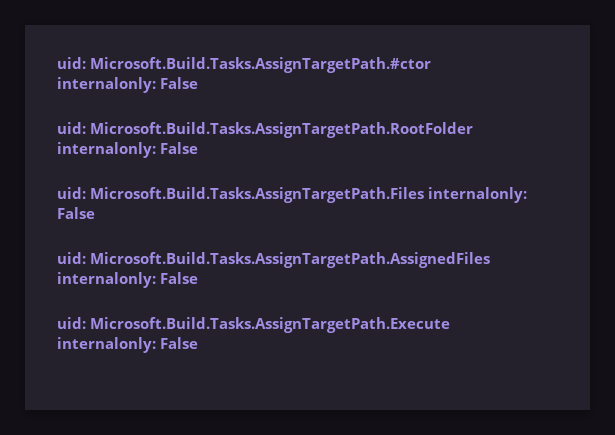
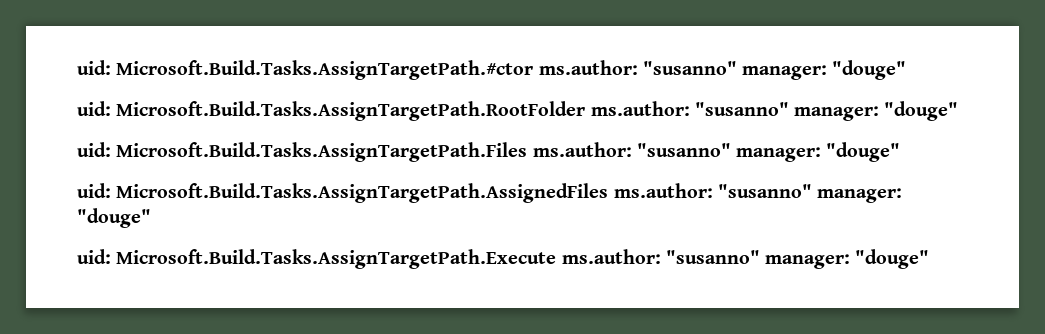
[57,77,198,93] [57,122,473,138] [57,142,198,158] [57,187,527,203] [57,207,95,219] [57,252,490,268] [57,272,198,288] [57,317,450,333] [57,337,198,353] internalonly: False // uid: Microsoft.Build.Tasks.AssignTargetPath.RootFolder internalonly: False // uid: Microsoft.Build.Tasks.AssignTargetPath.Files internalonly: False // uid: Microsoft.Build.Tasks.AssignTargetPath.AssignedFiles internalonly: False // uid: Microsoft.Build.Tasks.AssignTargetPath.Execute internalonly: False -> [538,60,907,80] [77,101,959,121] [77,142,901,162] [77,183,903,203] [77,208,151,228] [77,249,930,269] ms.author: "susanno" manager: "douge" // uid: Microsoft.Build.Tasks.AssignTargetPath.RootFolder ms.author: "susanno" manager: "douge" // uid: Microsoft.Build.Tasks.AssignTargetPath.Files ms.author: "susanno" manager: "douge" // uid: Microsoft.Build.Tasks.AssignTargetPath.AssignedFiles ms.author: "susanno" manager: "douge" // uid: Microsoft.Build.Tasks.AssignTargetPath.Execute ms.author: "susanno" manager: "douge"

